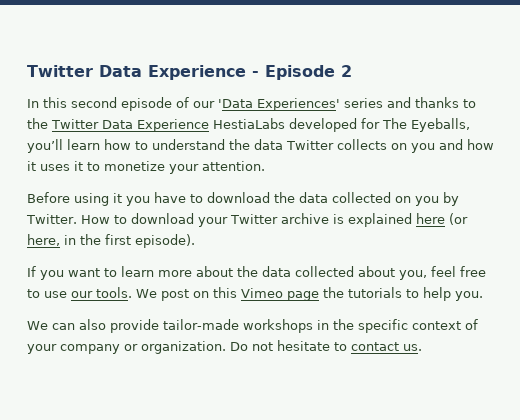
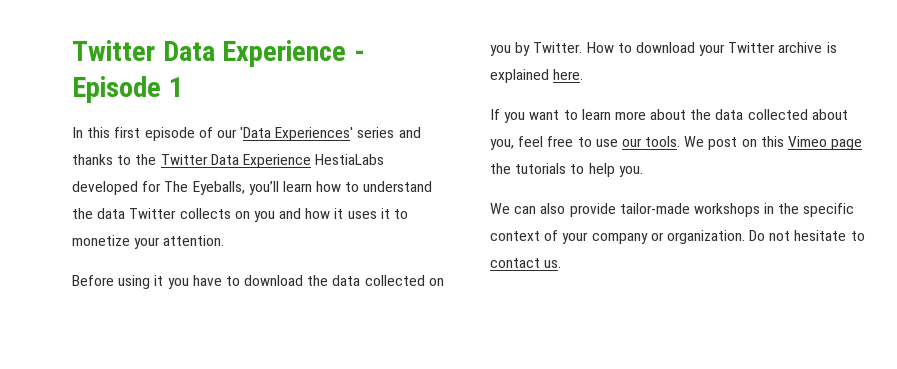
[340,65,352,77] 2 -> [168,77,183,97] 1
[71,97,117,108] second -> [114,127,141,138] first
[415,213,468,225] [27,234,195,248] here (or here, in the first episode). -> [553,69,584,80] here.

